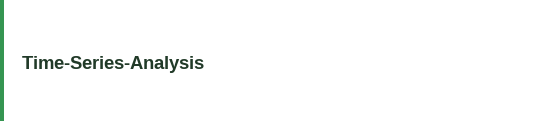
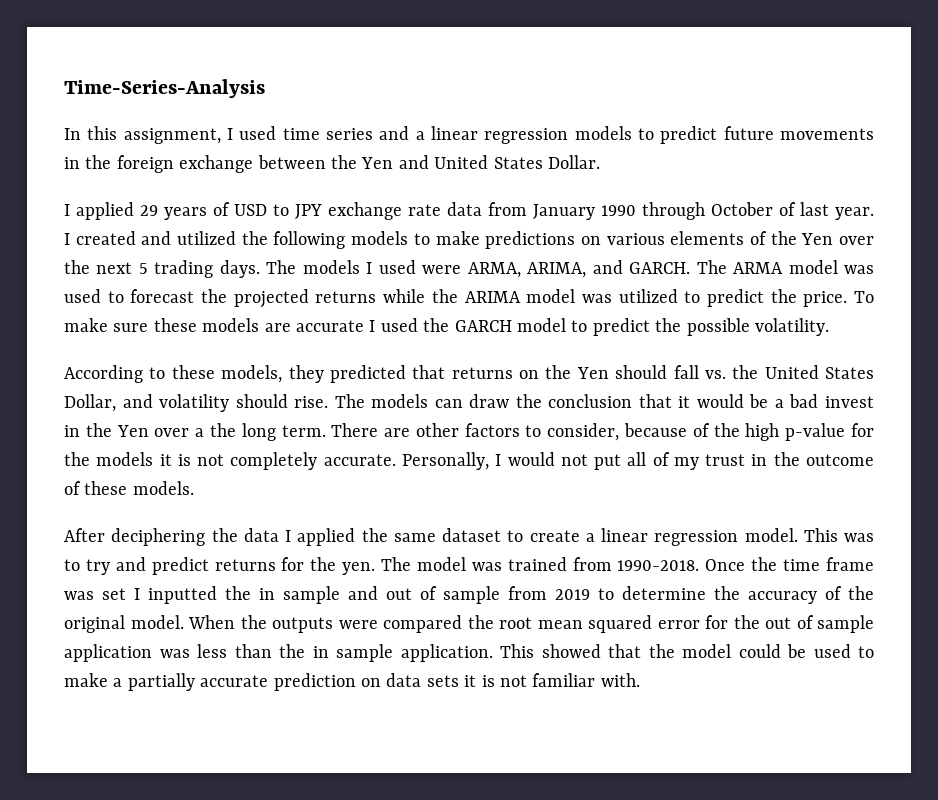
(204, 64) none -> [64,126,875,144] [64,155,600,173] [64,202,874,220] [64,231,874,249] [64,260,875,278] [64,289,874,308] [64,318,829,336] [64,365,874,383] [64,394,874,412] [64,423,874,441] [64,452,875,470] [64,481,194,495] [64,528,874,546] [64,557,874,575] [64,586,874,604] [64,615,874,633] [64,644,874,662] [64,673,640,691] // In this assignment, I used time series and a linear regression models to predict future movements in the foreign exchange between the Yen and United States Dollar. // I applied 29 years of USD to JPY exchange rate data from January 1990 through October of last year. I created and utilized the following models to make predictions on various elements of the Yen over the next 5 trading days. The models I used were ARMA, ARIMA, and GARCH. The ARMA model was used to forecast the projected returns while the ARIMA model was utilized to predict the price. To make sure these models are accurate I used the GARCH model to predict the possible volatility. // According to these models, they predicted that returns on the Yen should fall vs. the United States Dollar, and volatility should rise. The models can draw the conclusion that it would be a bad invest in the Yen over a the long term. There are other factors to consider, because of the high p-value for the models it is not completely accurate. Personally, I would not put all of my trust in the outcome of these models. // After deciphering the data I applied the same dataset to create a linear regression model. This was to try and predict returns for the yen. The model was trained from 1990-2018. Once the time frame was set I inputted the in sample and out of sample from 2019 to determine the accuracy of the original model. When the outputs were compared the root mean squared error for the out of sample application was less than the in sample application. This showed that the model could be used to make a partially accurate prediction on data sets it is not familiar with.

